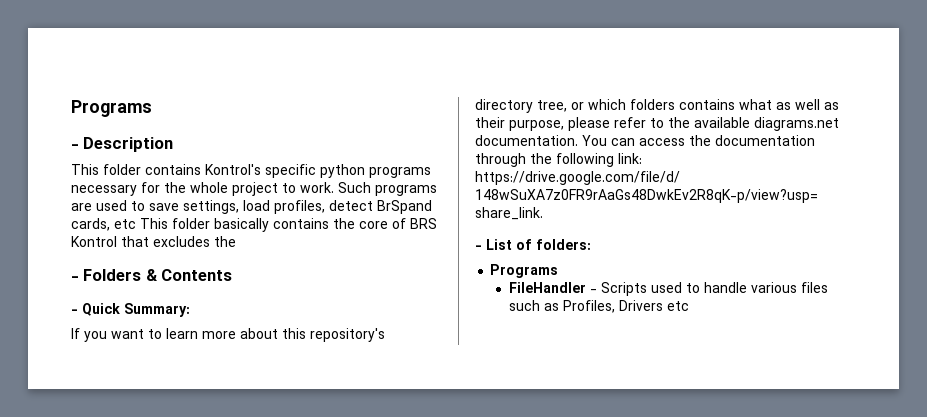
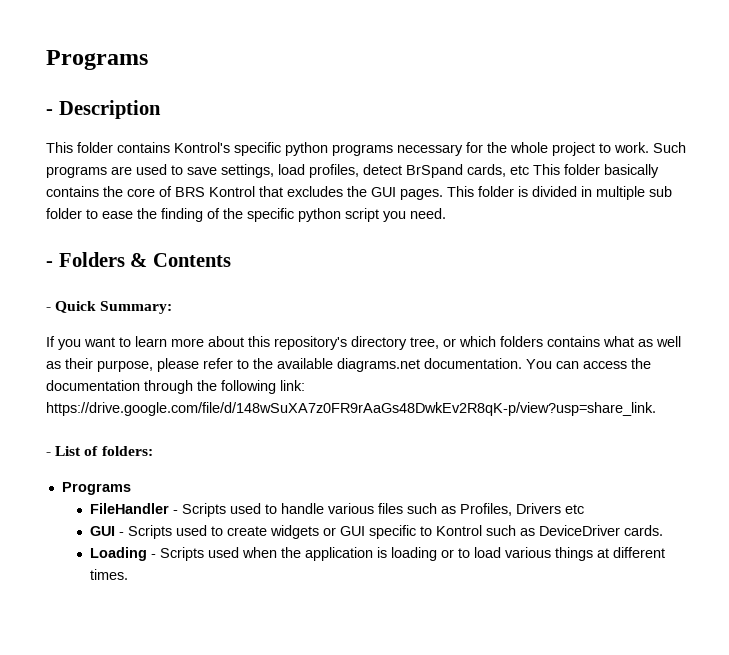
(236, 241) none -> [371,186,672,200] [46,208,446,222] GUI pages. This folder is divided in multiple sub folder to ease the finding of the specific python script you need.
(689, 306) none -> [90,525,664,539] [90,547,666,561] [90,569,129,580] // GUI - Scripts used to create widgets or GUI specific to Kontrol such as DeviceDriver cards. // Loading - Scripts used when the application is loading or to load various things at different times.

